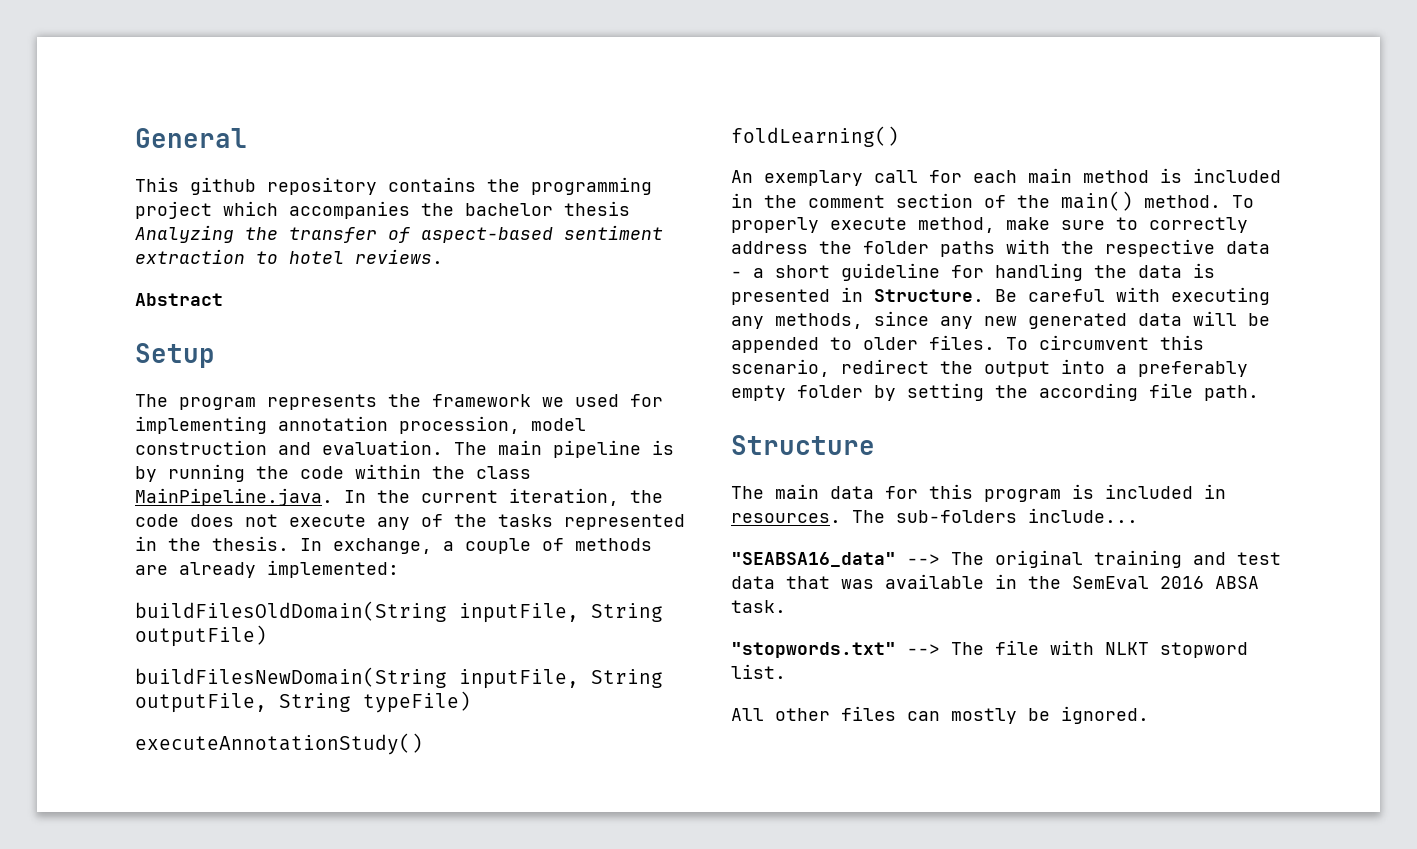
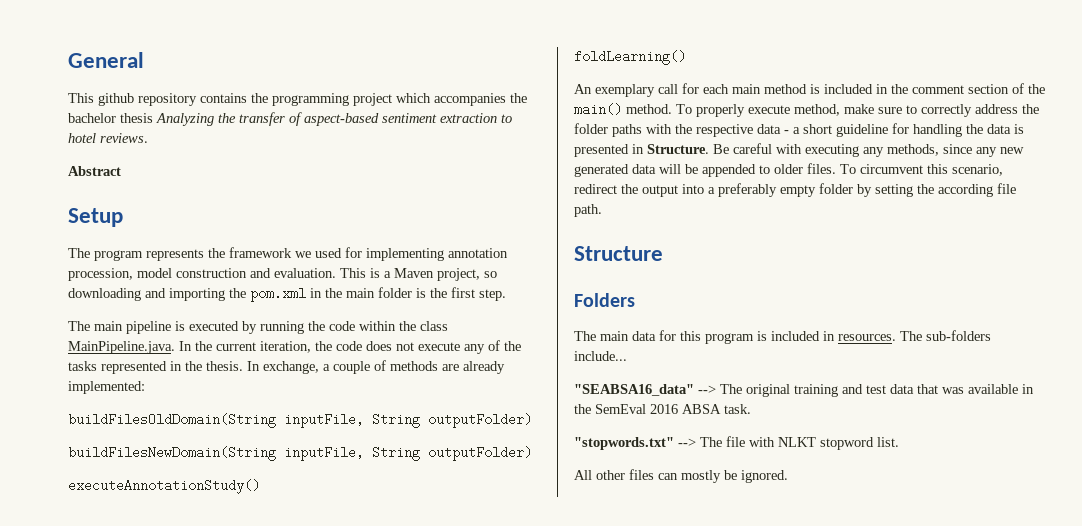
(443, 447) none -> [340,268,497,281] [68,287,506,302] This is a Maven project, so downloading and importing the pom.xml in the main folder is the first step. //
(674, 447) none -> [189,321,239,331] executed
[135,625,267,647] outputFile) -> [428,413,532,428] outputFolder)
[135,691,471,713] outputFile, String typeFile) -> [428,446,532,461] outputFolder)
(875, 445) none -> [574,293,635,307] // Folders

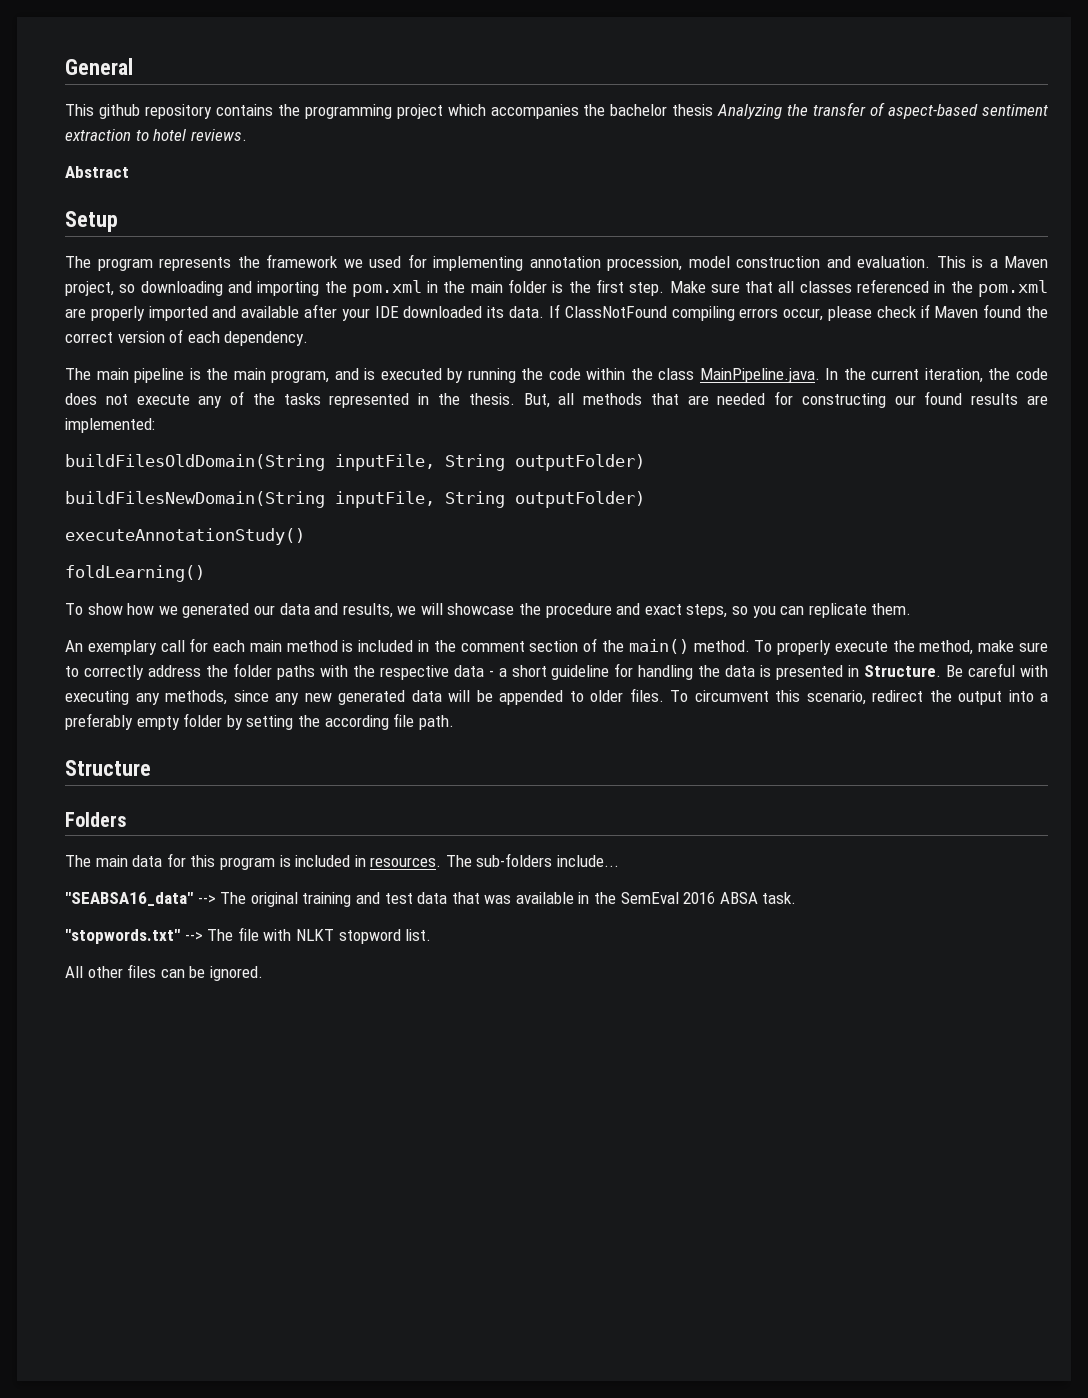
(506, 295) none -> [669,279,1049,297] [65,304,1049,321] [65,329,309,346] Make sure that all classes referenced in the pom.xml are properly imported and available after your IDE downloaded its data. If ClassNotFound compiling errors occur, please check if Maven found the correct version of each dependency.
(185, 326) none -> [206,368,376,383] the main program, and is
[247,360,505,374] In exchange, a couple of methods are already -> [523,391,1048,408] But, all methods that are needed for constructing our found results are
(686, 57) none -> [65,603,912,618] // To show how we generated our data and results, we will showcase the procedure and exact steps, so you can replicate them.
(790, 109) none -> [892,640,915,652] the
[681,470,721,483] mostly -> (185, 973) none

